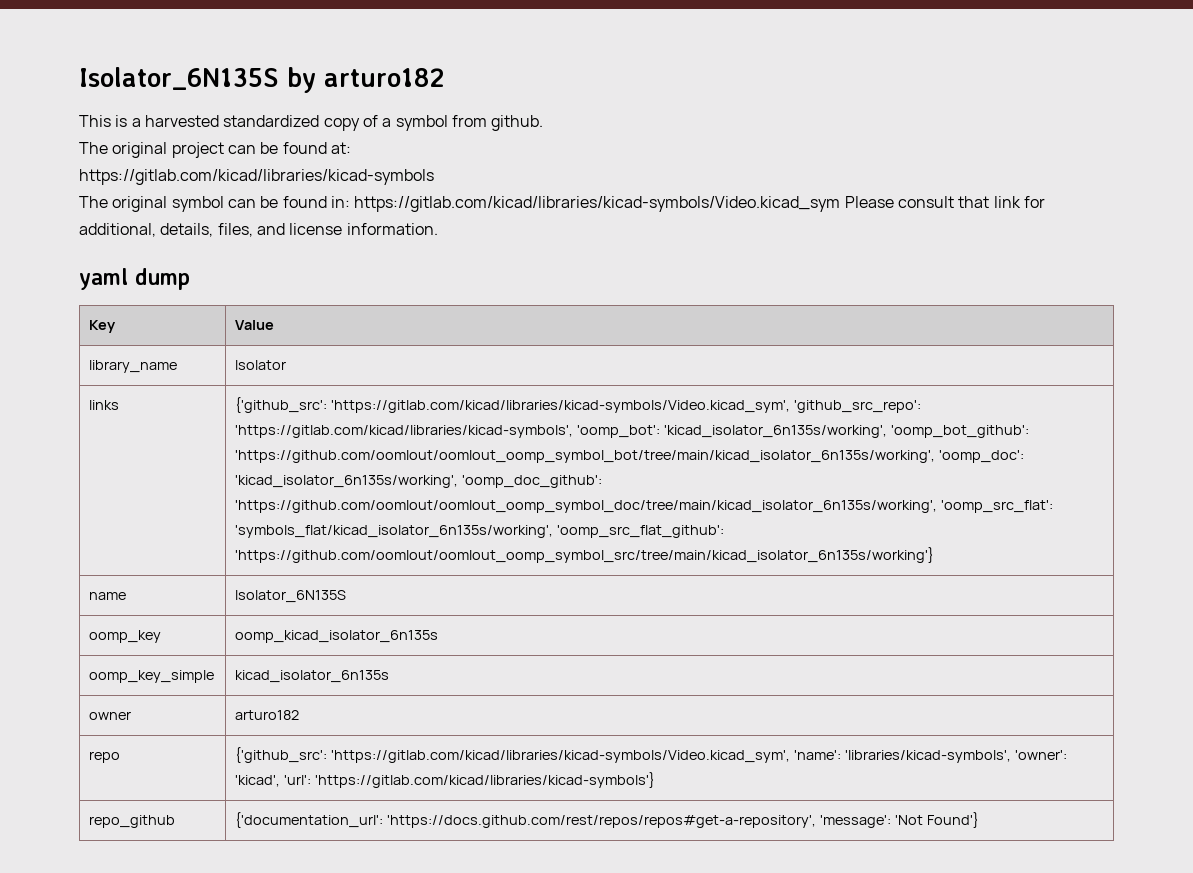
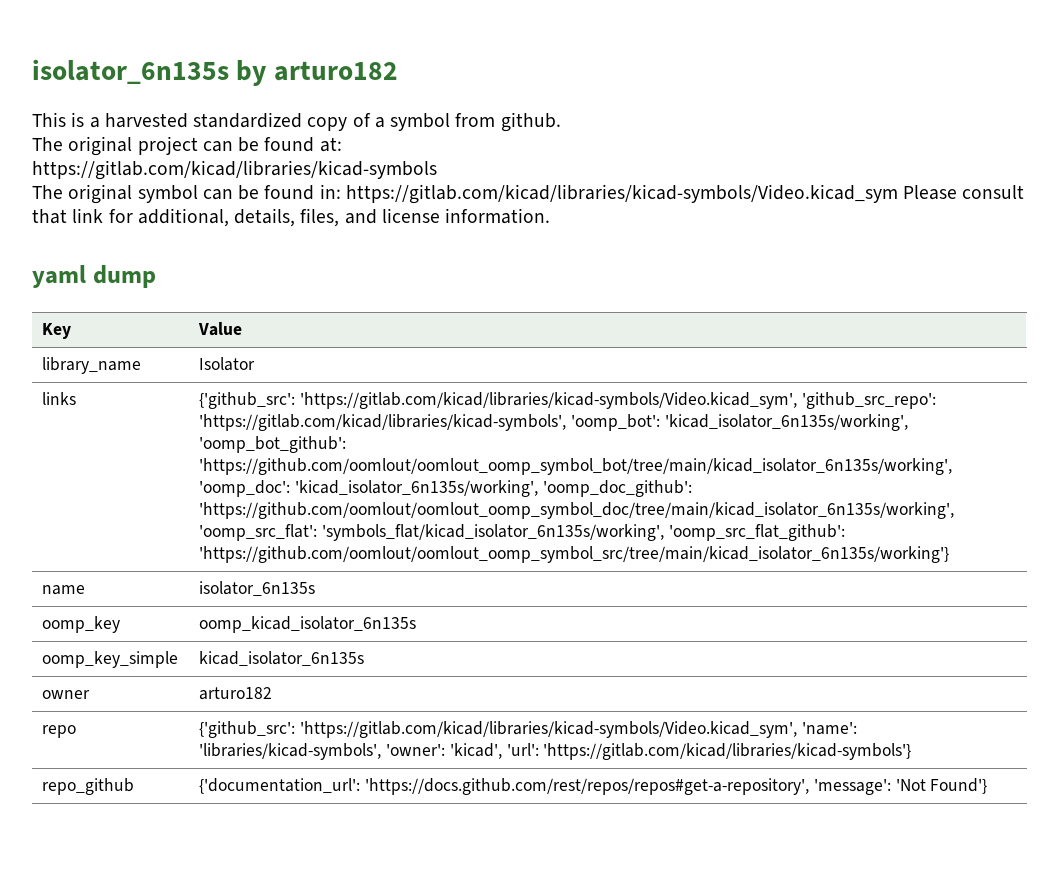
[79,67,279,90] Isolator_6N135S -> [32,59,229,84] isolator_6n135s
[235,590,347,603] Isolator_6N135S -> [199,581,316,596] isolator_6n135s

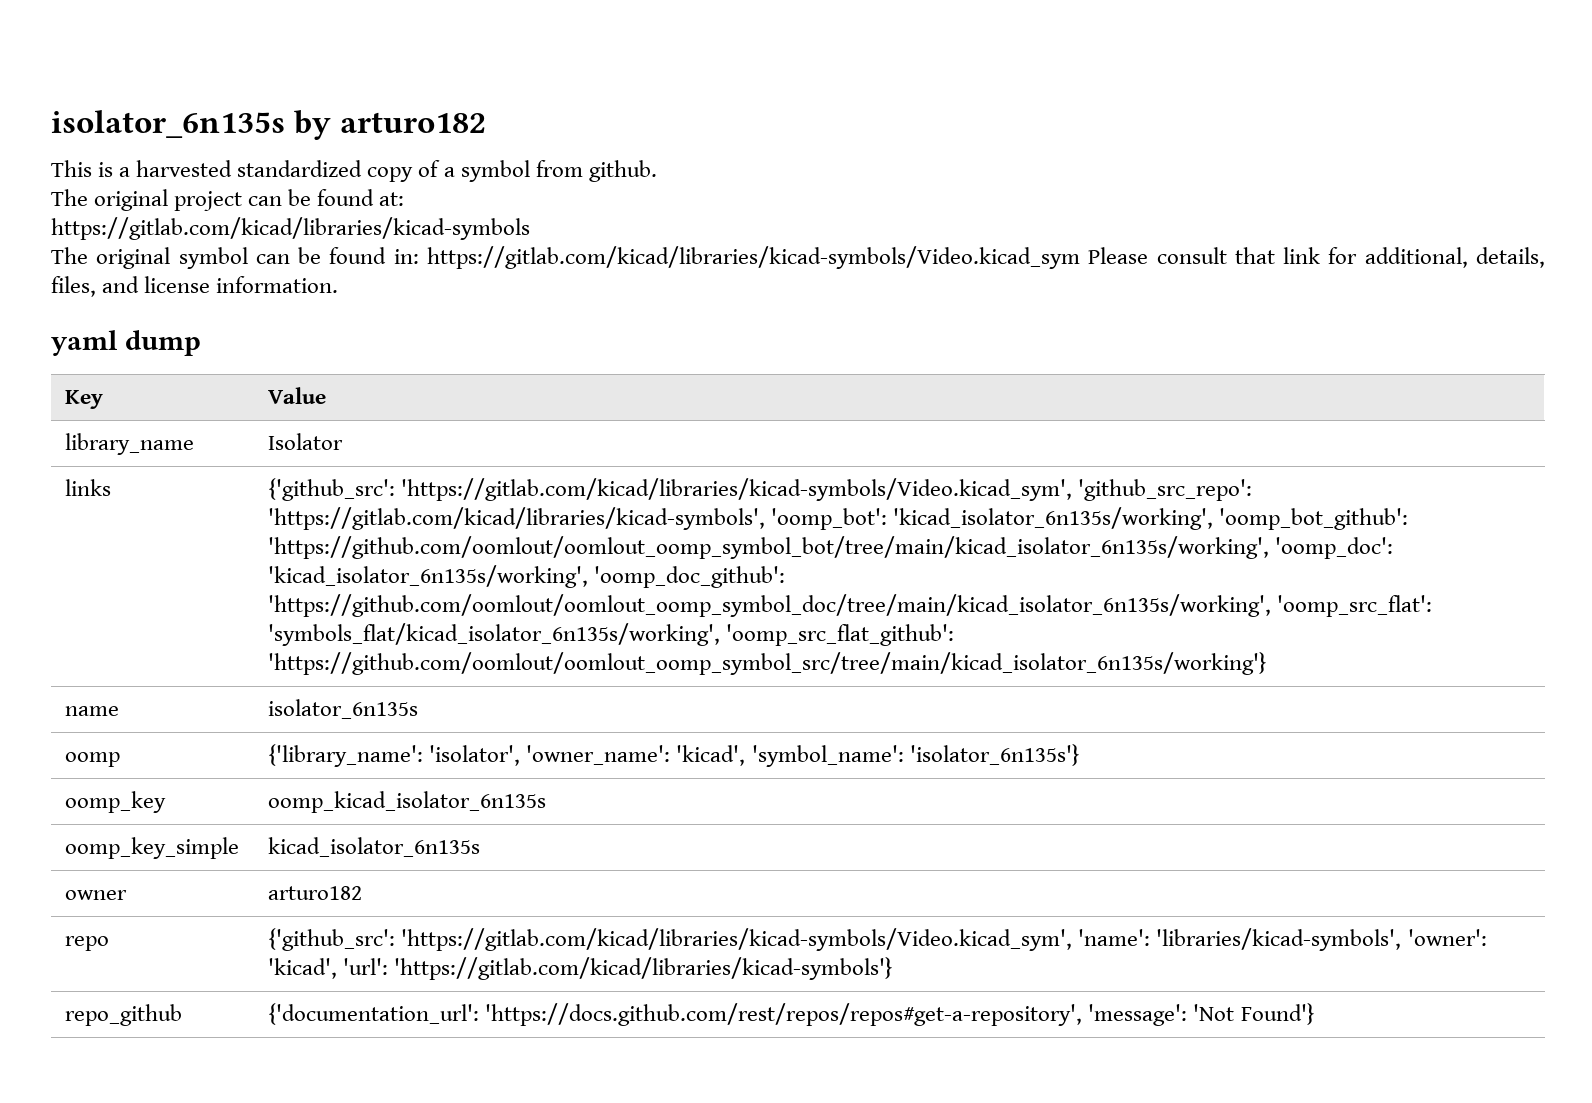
(316, 588) none -> [65,752,121,767] [268,744,1080,767] // oomp | {'library_name': 'isolator', 'owner_name': 'kicad', 'symbol_name': 'isolator_6n135s'}

